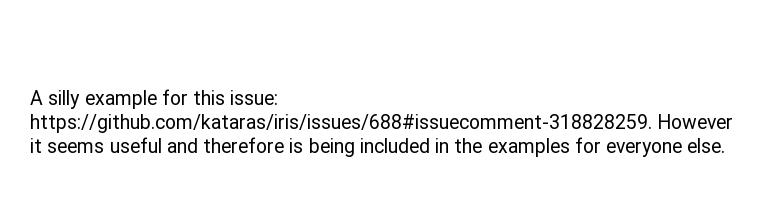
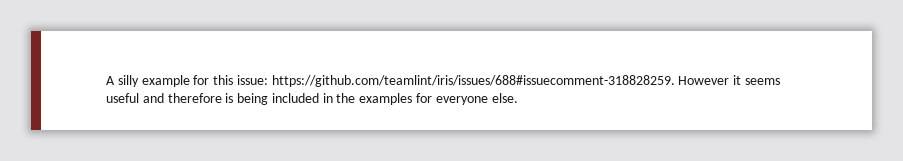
[30,114,652,133] https://github.com/kataras/iris/issues/688#issuecomment-318828259. -> [271,75,675,87] https://github.com/teamlint/iris/issues/688#issuecomment-318828259.

